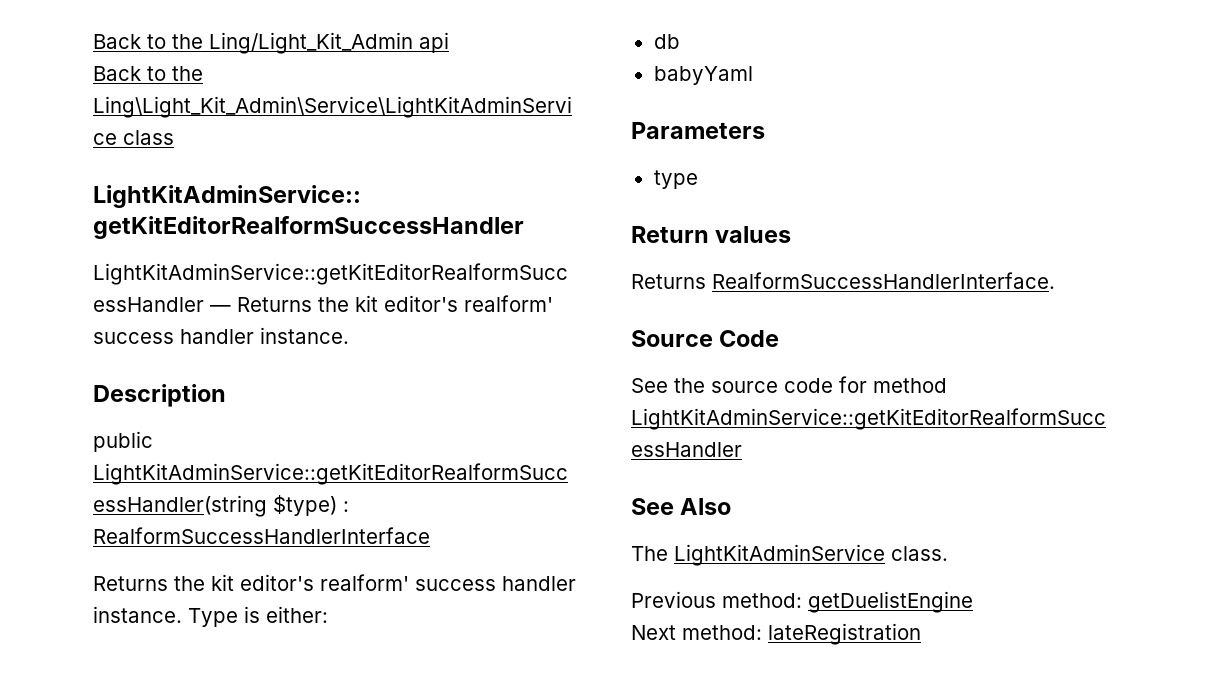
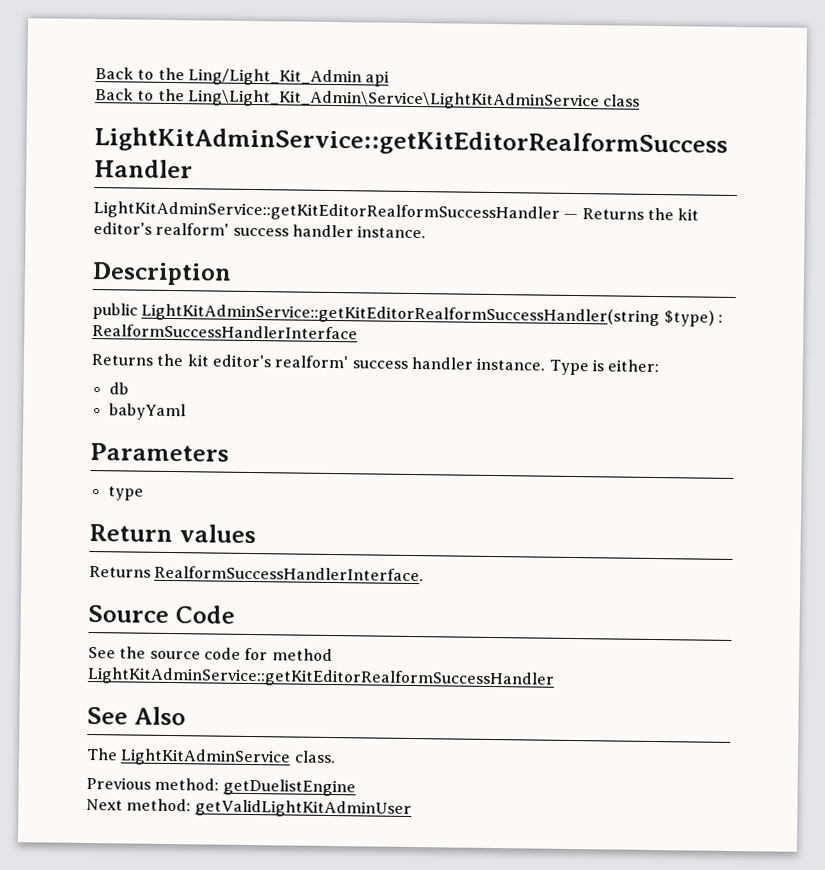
[768,623,921,645] lateRegistration -> [194,799,412,819] getValidLightKitAdminUser

